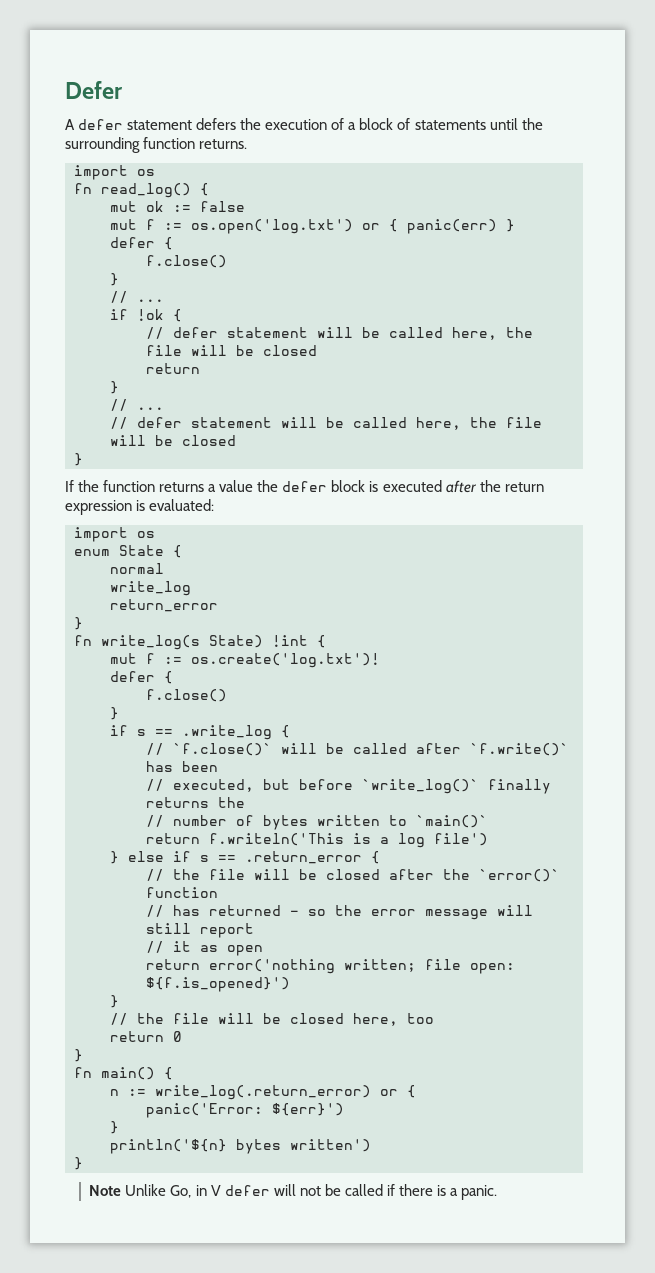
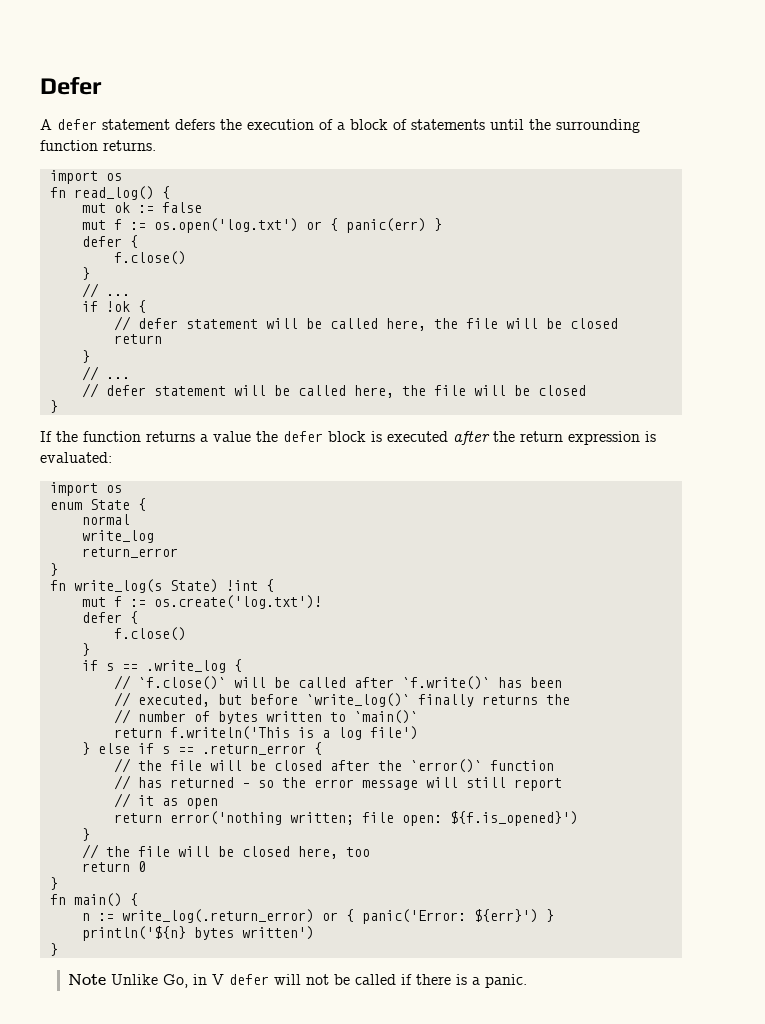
(416, 1091) // -> (354, 915) none
(344, 1109) // -> (538, 916) none

